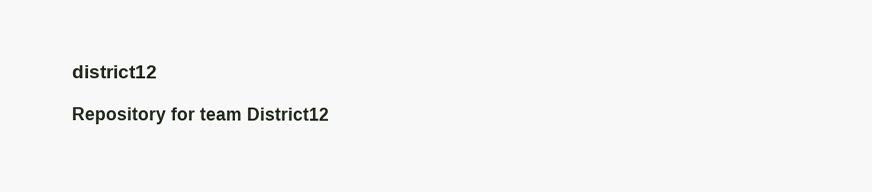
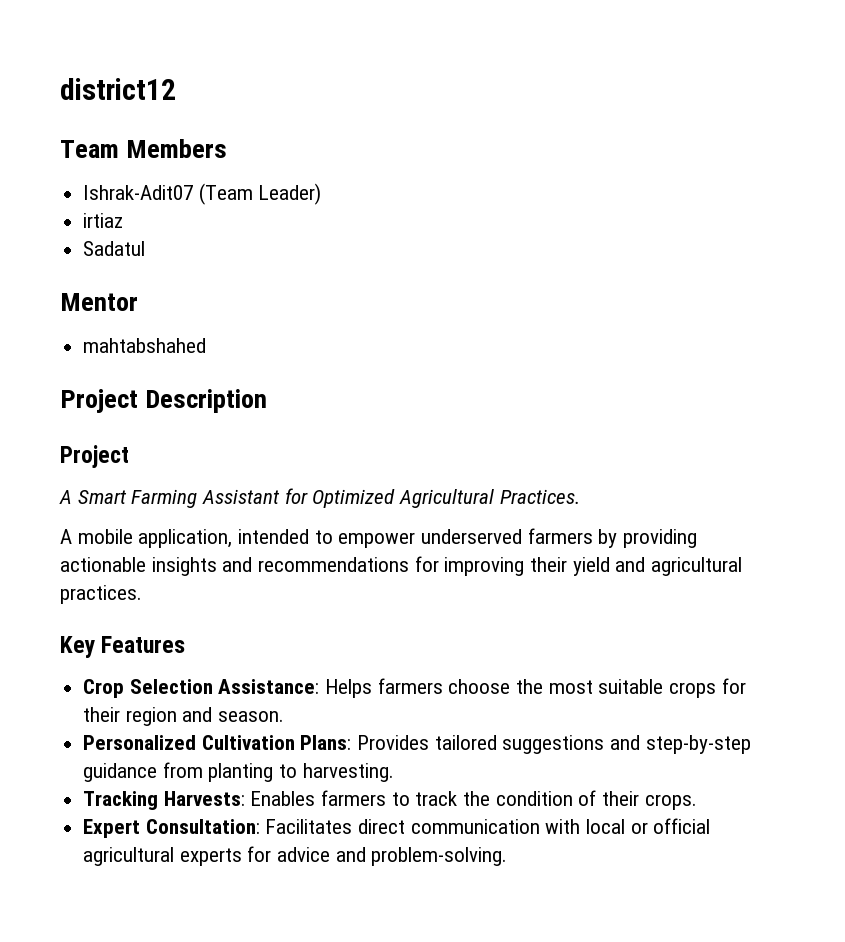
[71,107,329,125] Repository for team District12 -> [60,139,228,158] [83,183,322,205] [83,213,124,228] [83,241,146,256] [60,293,138,311] [83,338,207,353] [60,389,268,413] [60,445,129,468] [59,488,580,508] [60,528,698,548] [60,556,743,576] [60,585,142,604] [60,636,186,658] [83,678,746,698] [83,707,285,726] [83,735,751,754] [83,762,394,782] [83,790,697,810] [83,818,711,838] [83,846,508,866] Team Members // Ishrak-Adit07 (Team Leader) // irtiaz // Sadatul // Mentor // mahtabshahed // Project Description // Project // A Smart Farming Assistant for Optimized Agricultural Practices. // A mobile application, intended to empower underserved farmers by providing actionable insights and recommendations for improving their yield and agricultural practices. // Key Features // Crop Selection Assistance: Helps farmers choose the most suitable crops for their region and season. // Personalized Cultivation Plans: Provides tailored suggestions and step-by-step guidance from planting to harvesting. // Tracking Harvests: Enables farmers to track the condition of their crops. // Expert Consultation: Facilitates direct communication with local or official agricultural experts for advice and problem-solving.

